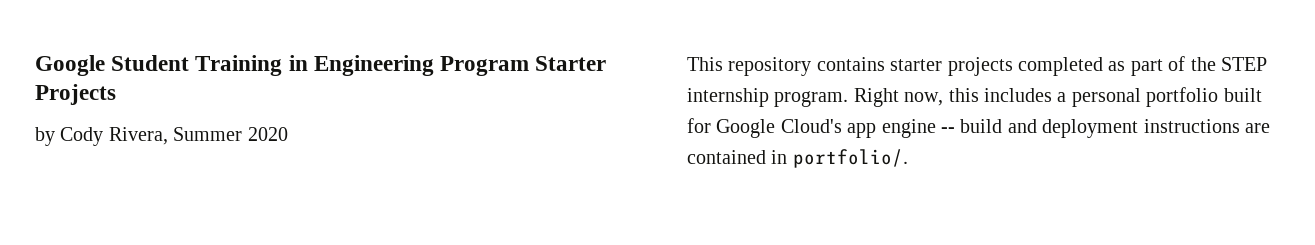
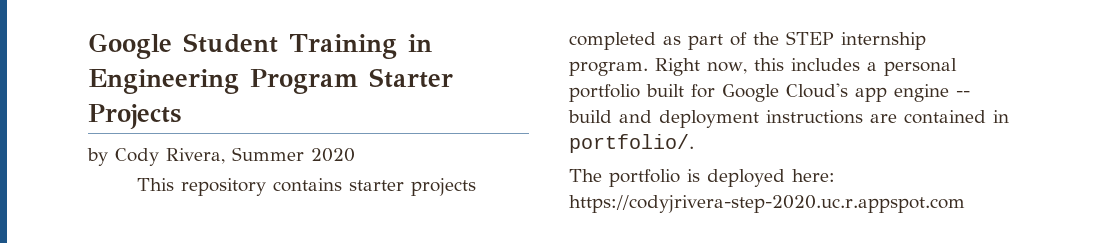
(908, 158) none -> [569,169,835,187] [569,195,965,213] // The portfolio is deployed here: https://codyjrivera-step-2020.uc.r.appspot.com

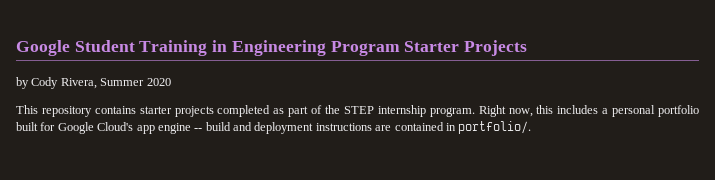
[569,169,835,187] [569,195,965,213] // The portfolio is deployed here: https://codyjrivera-step-2020.uc.r.appspot.com -> (532, 127) none

